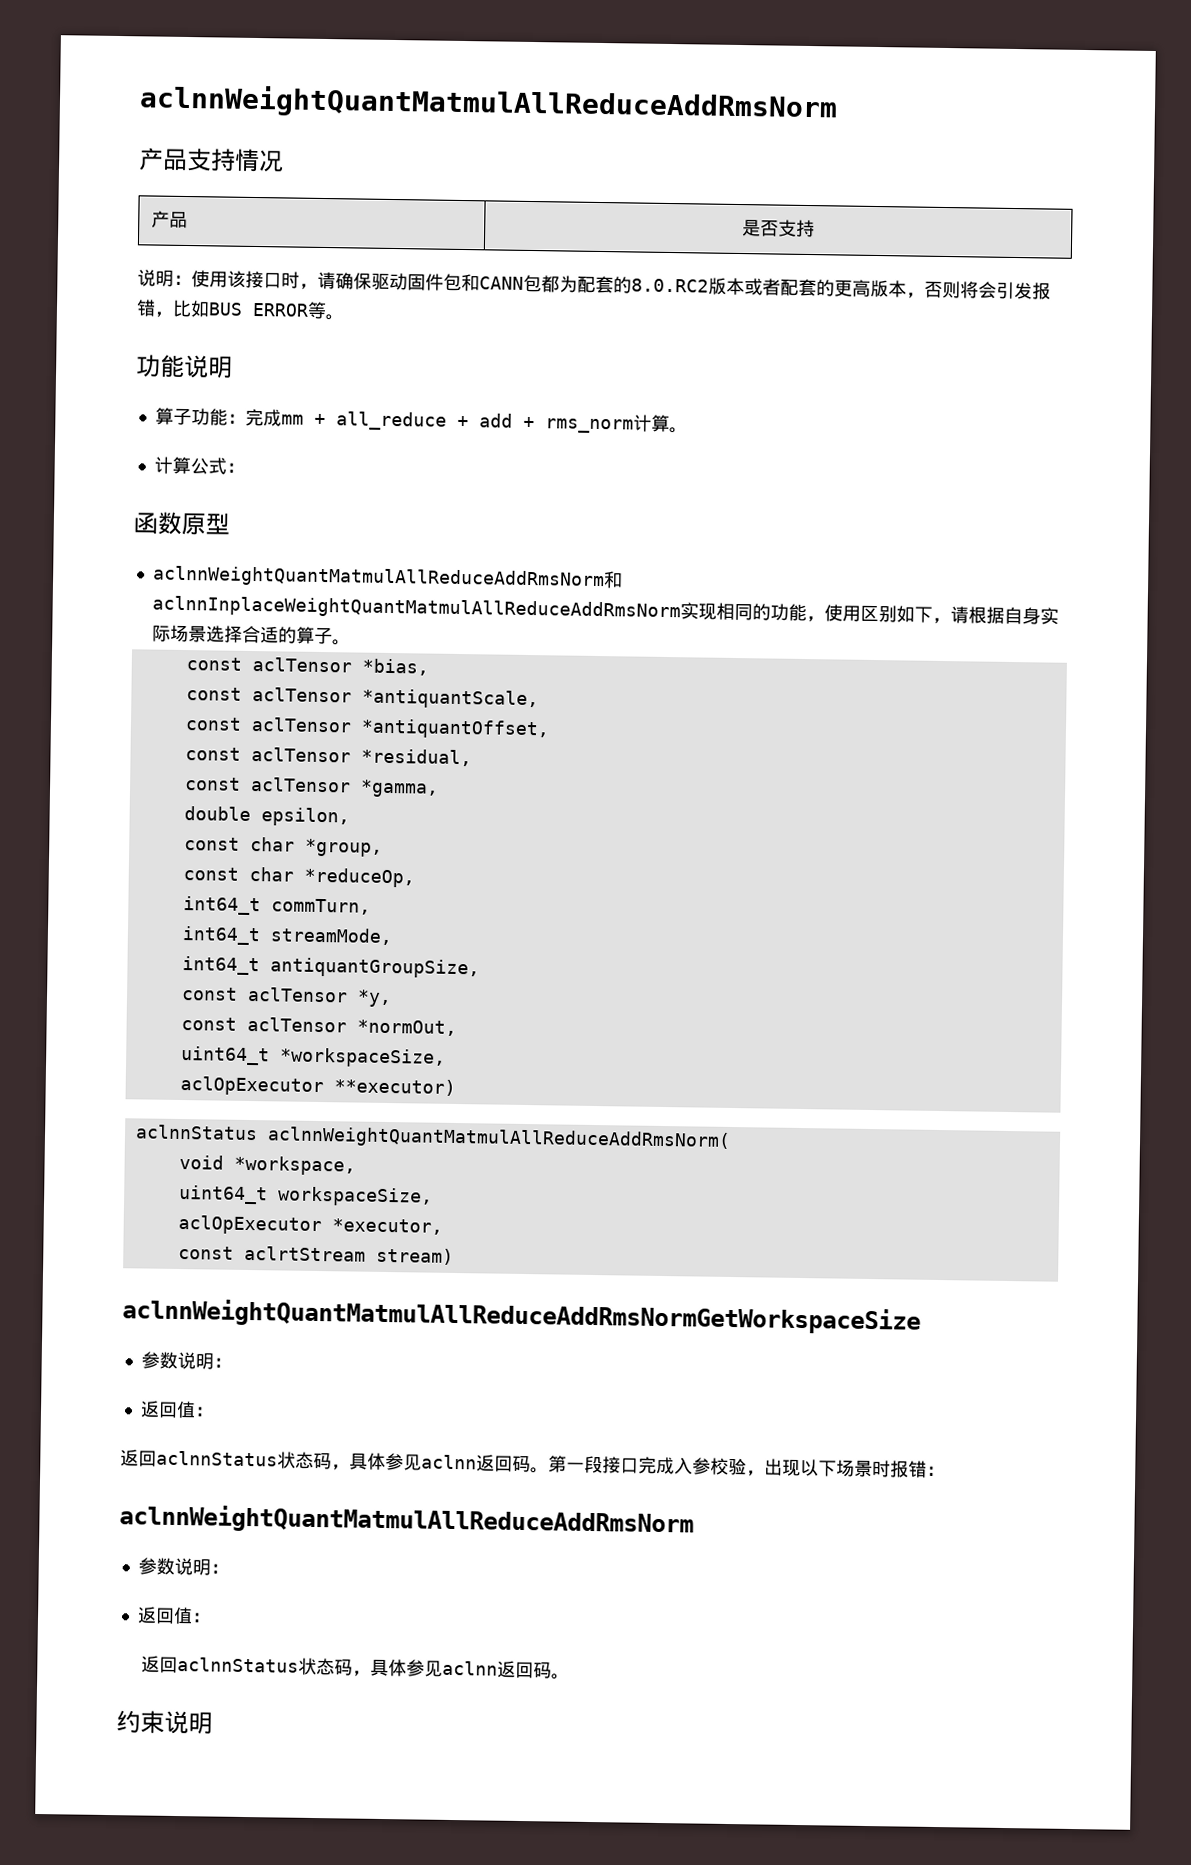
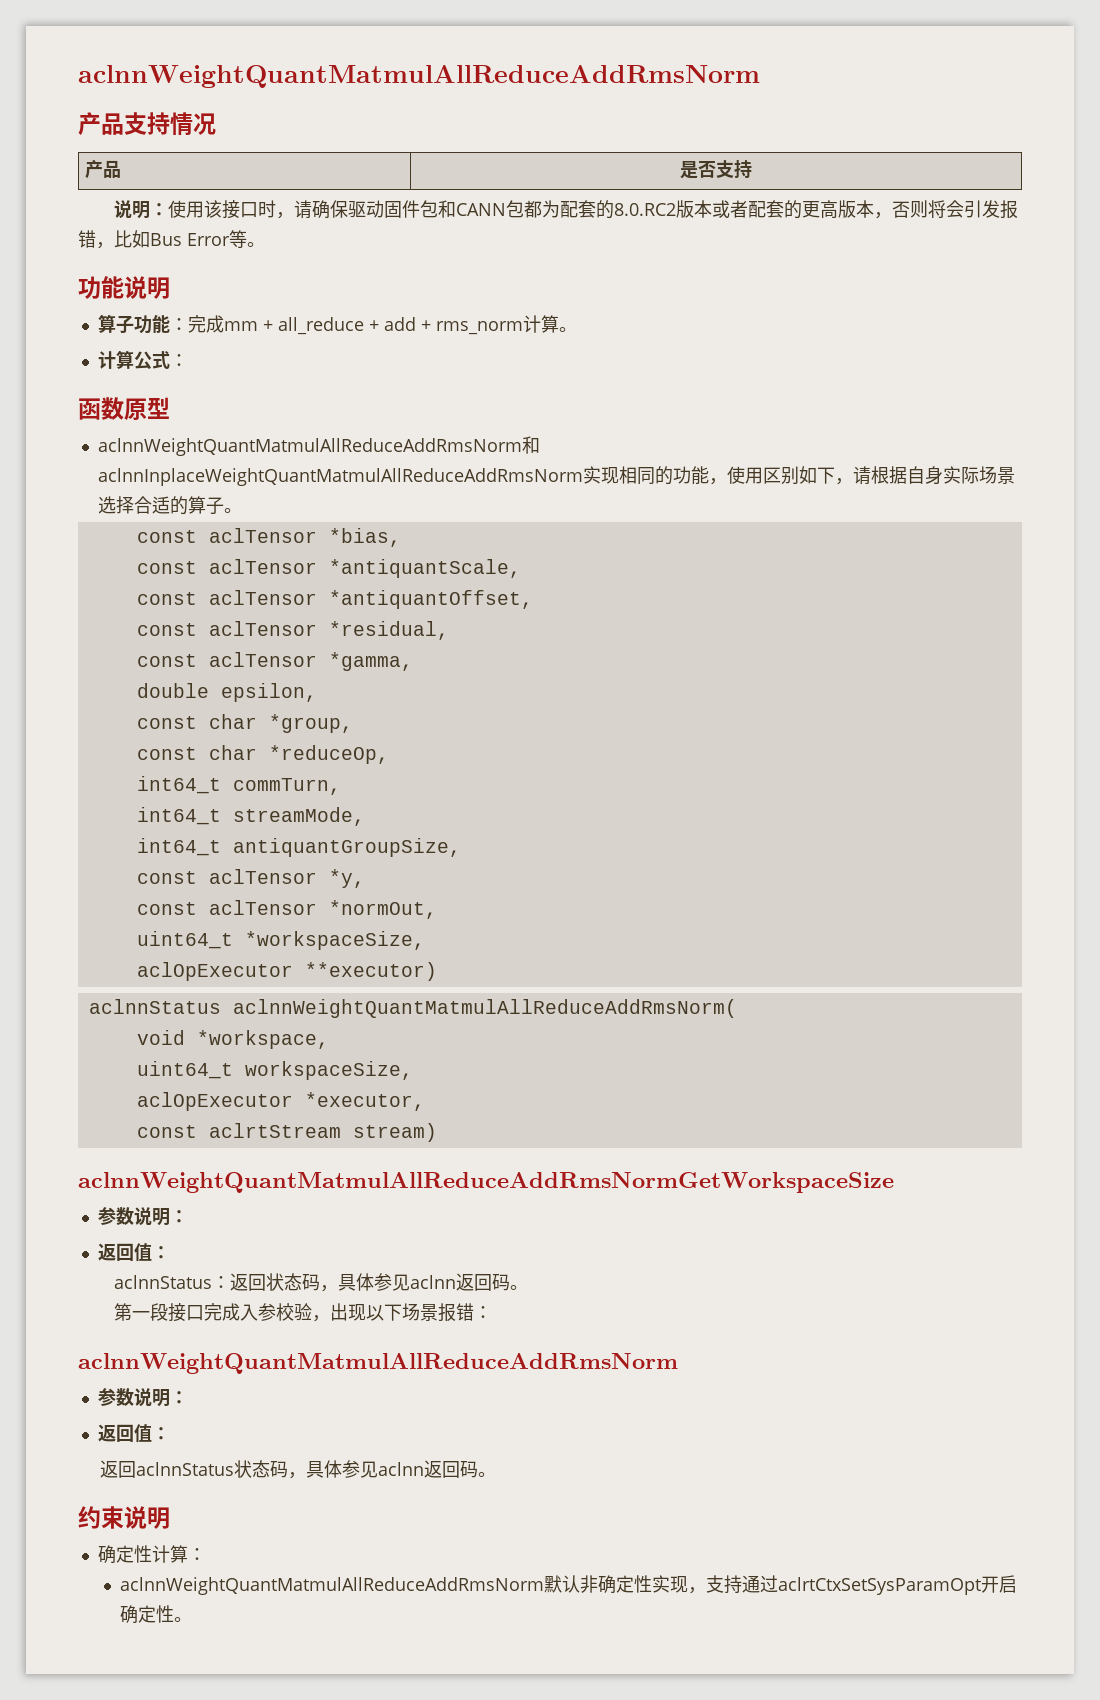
[208,302,309,317] BUS ERROR -> [150,233,230,246] Bus Error
[120,1449,549,1474] 返回aclnnStatus状态码，具体参见aclnn返回码。 -> [114,1273,529,1292] aclnnStatus：返回状态码，具体参见aclnn返回码。 //
[872,1460,891,1478] 时 -> (439, 1312) none
(213, 1723) none -> [97,1545,206,1564] [119,1575,1017,1595] [119,1605,192,1624] // 确定性计算： // aclnnWeightQuantMatmulAllReduceAddRmsNorm默认非确定性实现，支持通过aclrtCtxSetSysParamOpt开启确定性。

